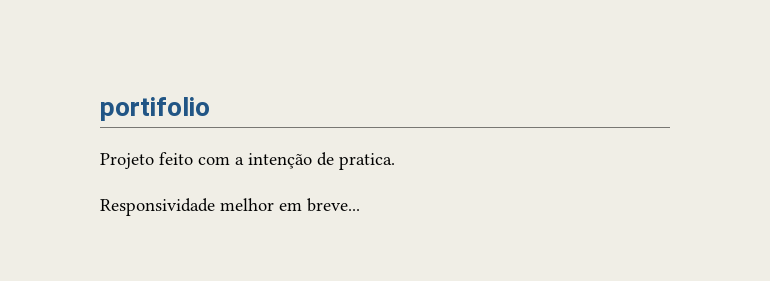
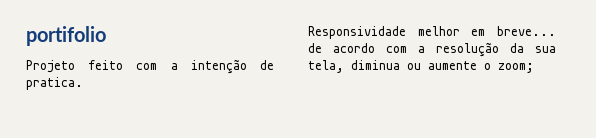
(360, 205) none -> [308,42,556,57] [308,60,534,73] de acordo com a resolução da sua tela, diminua ou aumente o zoom;

